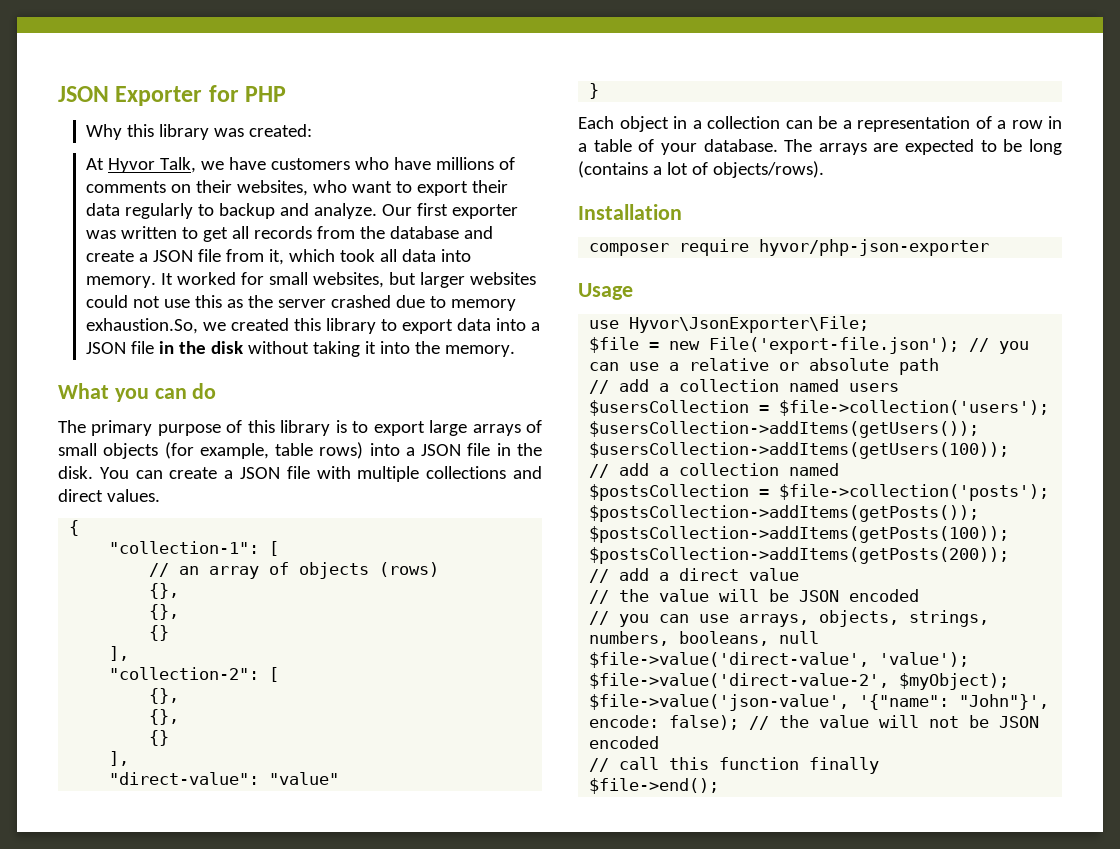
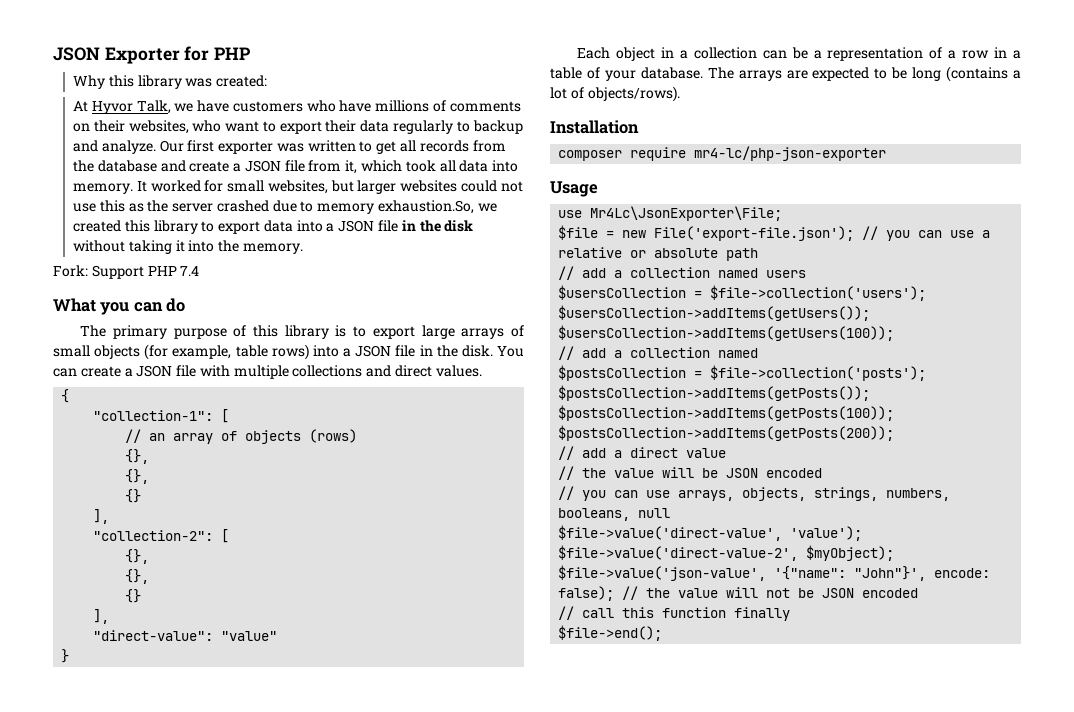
(516, 351) none -> [53,265,200,279] // Fork: Support PHP 7.4
[759,239,990,256] hyvor/php-json-exporter -> [694,146,887,161] mr4-lc/php-json-exporter
[629,316,870,333] Hyvor\JsonExporter\File; -> [590,206,783,221] Mr4Lc\JsonExporter\File;

